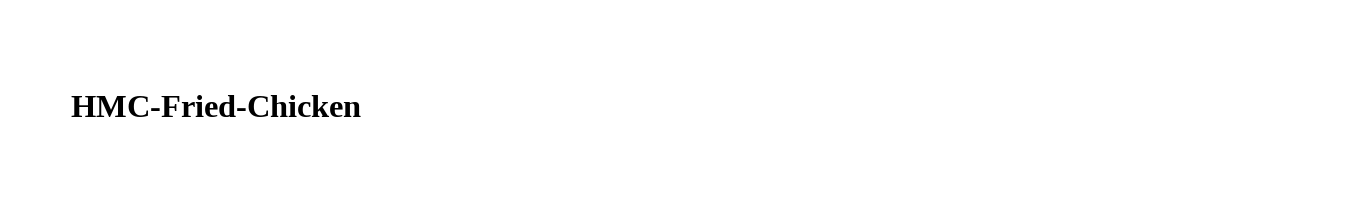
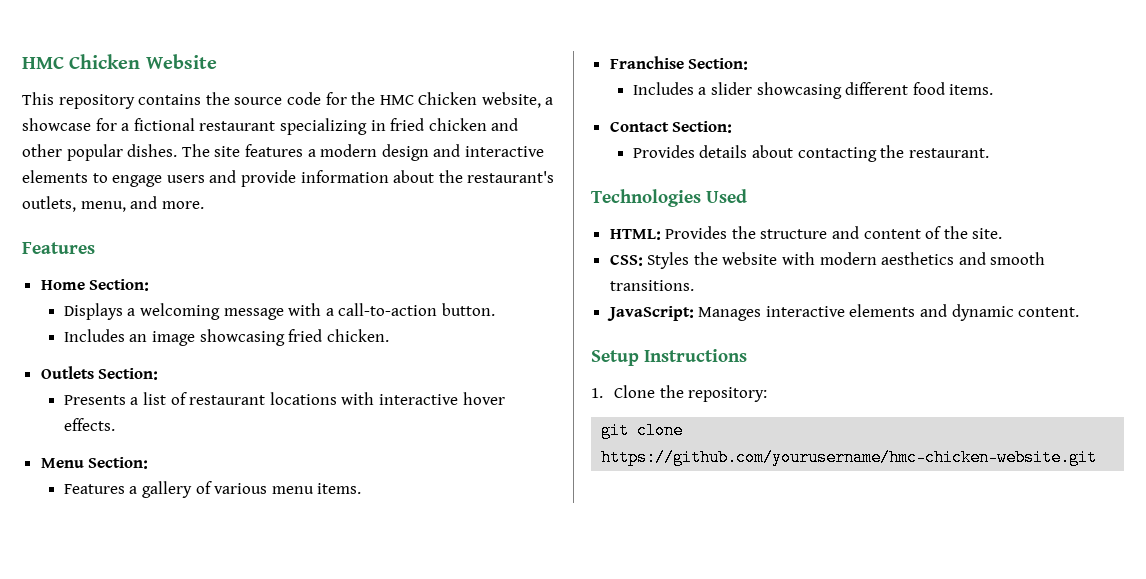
[71,95,361,117] HMC-Fried-Chicken -> [22,54,217,69] [22,92,554,109] [22,118,519,135] [22,144,544,161] [22,170,555,187] [22,196,204,212] [22,242,95,254] [40,279,150,291] [63,303,495,320] [63,329,389,346] [40,366,159,380] [63,392,505,405] [63,418,115,431] [40,457,149,469] [63,481,362,498] [609,56,749,70] [632,82,994,99] [609,121,733,133] [632,145,989,162] [591,189,747,207] [609,226,1003,240] [609,252,1046,269] [609,280,694,291] [606,304,1080,321] [591,349,747,366] [591,385,768,402] [601,422,684,439] [601,449,1098,466] HMC Chicken Website // This repository contains the source code for the HMC Chicken website, a showcase for a fictional restaurant specializing in fried chicken and other popular dishes. The site features a modern design and interactive elements to engage users and provide information about the restaurant's outlets, menu, and more. // Features // Home Section: // Displays a welcoming message with a call-to-action button. // Includes an image showcasing fried chicken. // Outlets Section: // Presents a list of restaurant locations with interactive hover effects. // Menu Section: // Features a gallery of various menu items. // Franchise Section: // Includes a slider showcasing different food items. // Contact Section: // Provides details about contacting the restaurant. // Technologies Used // HTML: Provides the structure and content of the site. // CSS: Styles the website with modern aesthetics and smooth transitions. // JavaScript: Manages interactive elements and dynamic content. // Setup Instructions // 1. Clone the repository: // git clone https://github.com/yourusername/hmc-chicken-website.git

